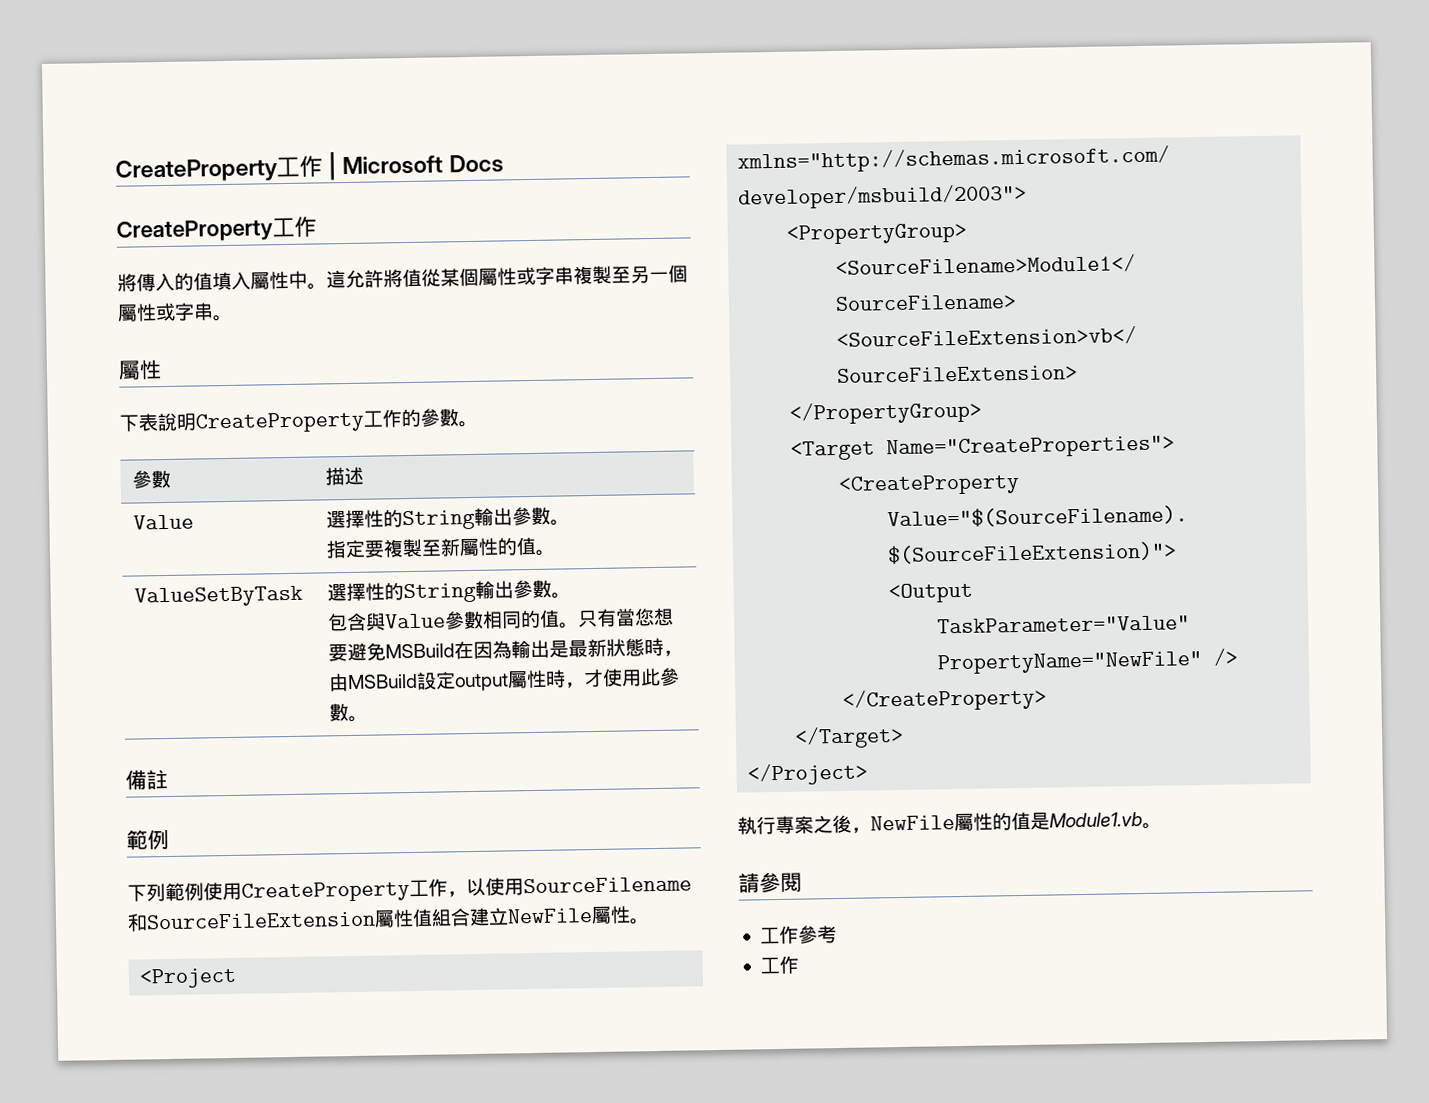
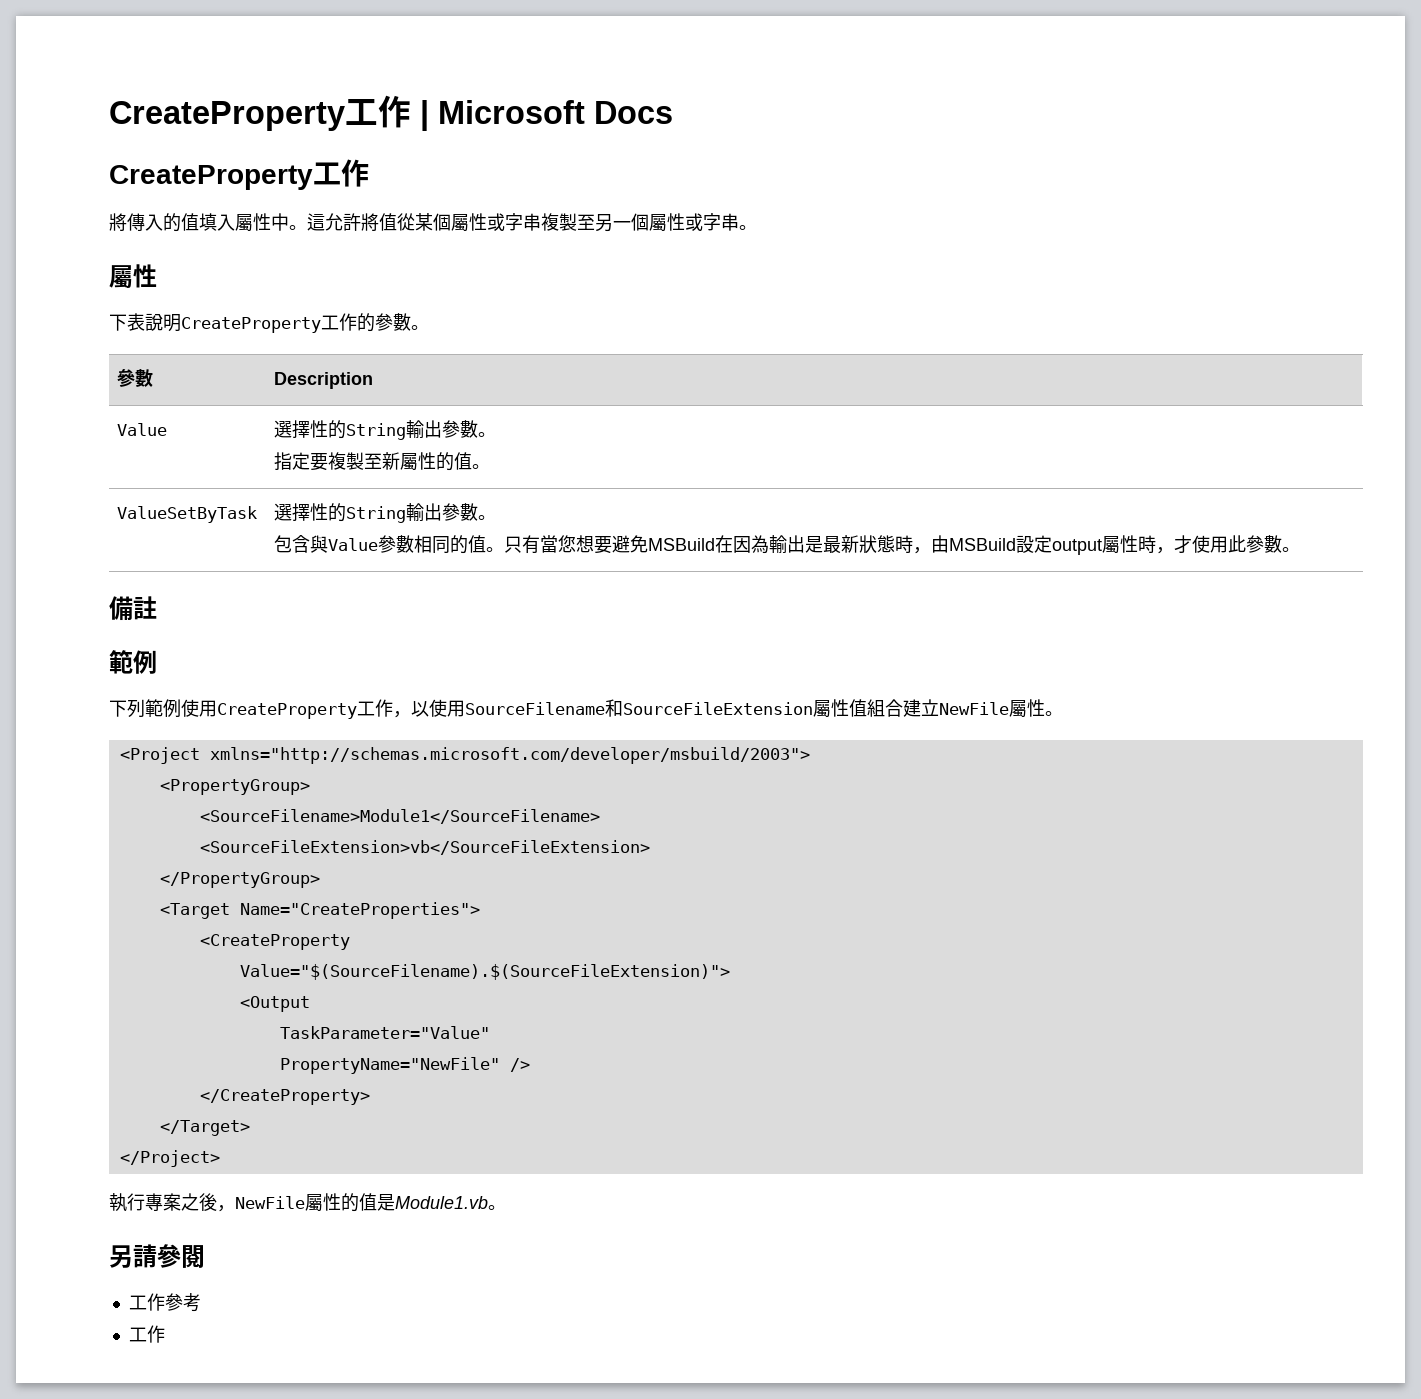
[325,466,365,486] 描述 -> [274,372,374,389] Description
(1162, 826) none -> [109,1245,133,1268] 另

